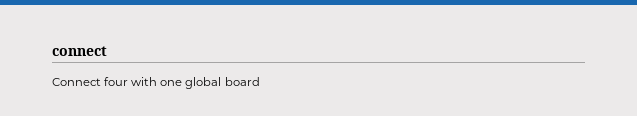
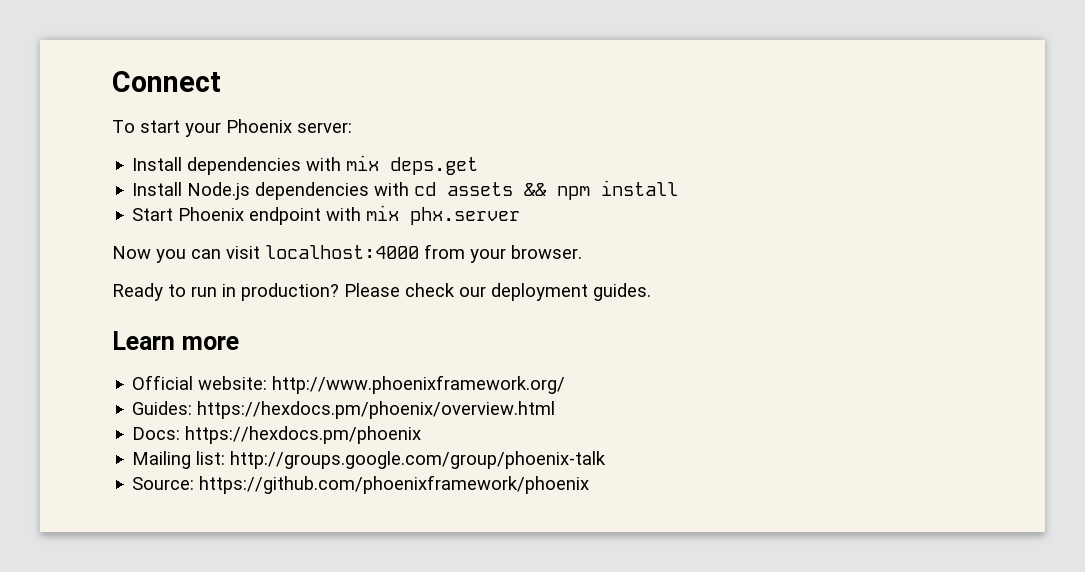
[52,46,107,56] [52,77,260,89] connect // Connect four with one global board -> [112,71,221,92] [112,119,352,137] [132,155,479,175] [132,180,679,200] [132,205,521,225] [112,244,582,263] [112,283,651,301] [112,331,239,350] [132,375,566,394] [132,401,556,419] [132,426,422,444] [132,451,607,469] [132,475,590,494] Connect // To start your Phoenix server: // Install dependencies with mix deps.get // Install Node.js dependencies with cd assets && npm install // Start Phoenix endpoint with mix phx.server // Now you can visit localhost:4000 from your browser. // Ready to run in production? Please check our deployment guides. // Learn more // Official website: http://www.phoenixframework.org/ // Guides: https://hexdocs.pm/phoenix/overview.html // Docs: https://hexdocs.pm/phoenix // Mailing list: http://groups.google.com/group/phoenix-talk // Source: https://github.com/phoenixframework/phoenix

